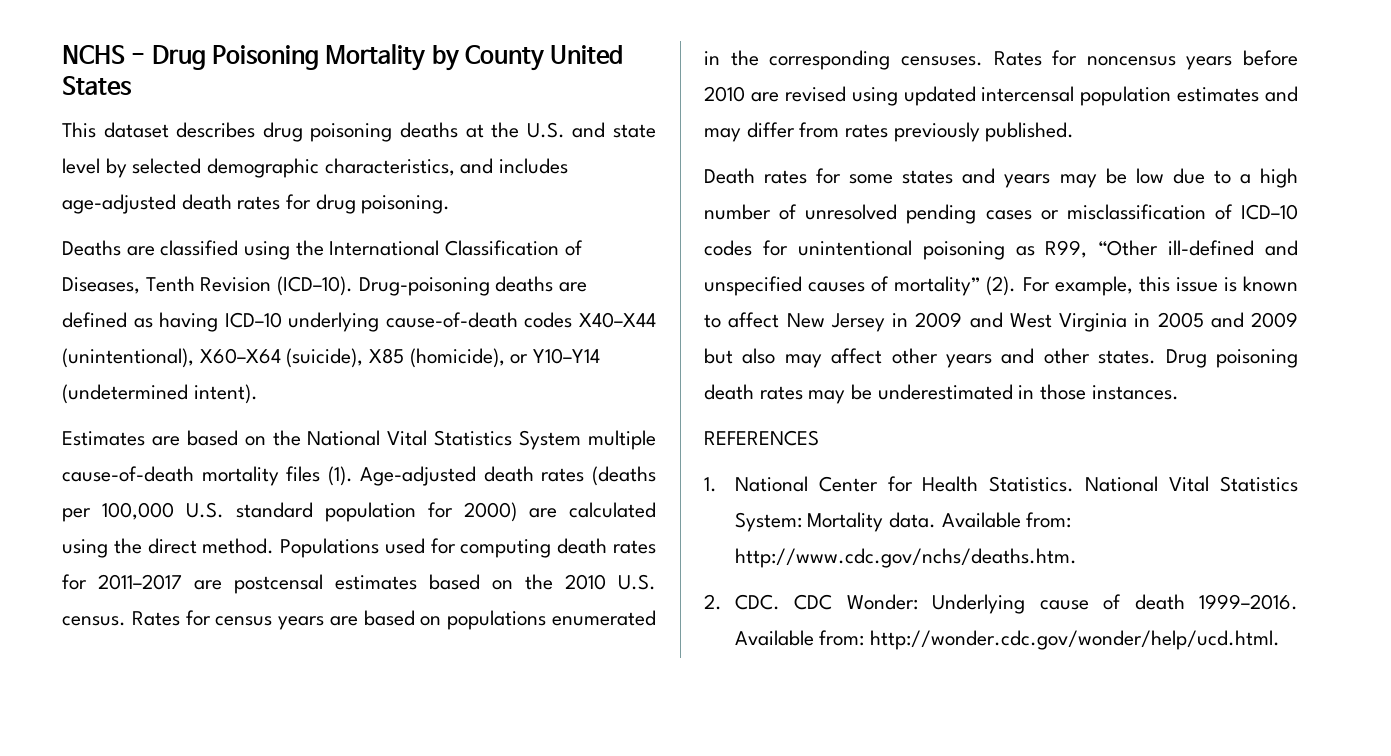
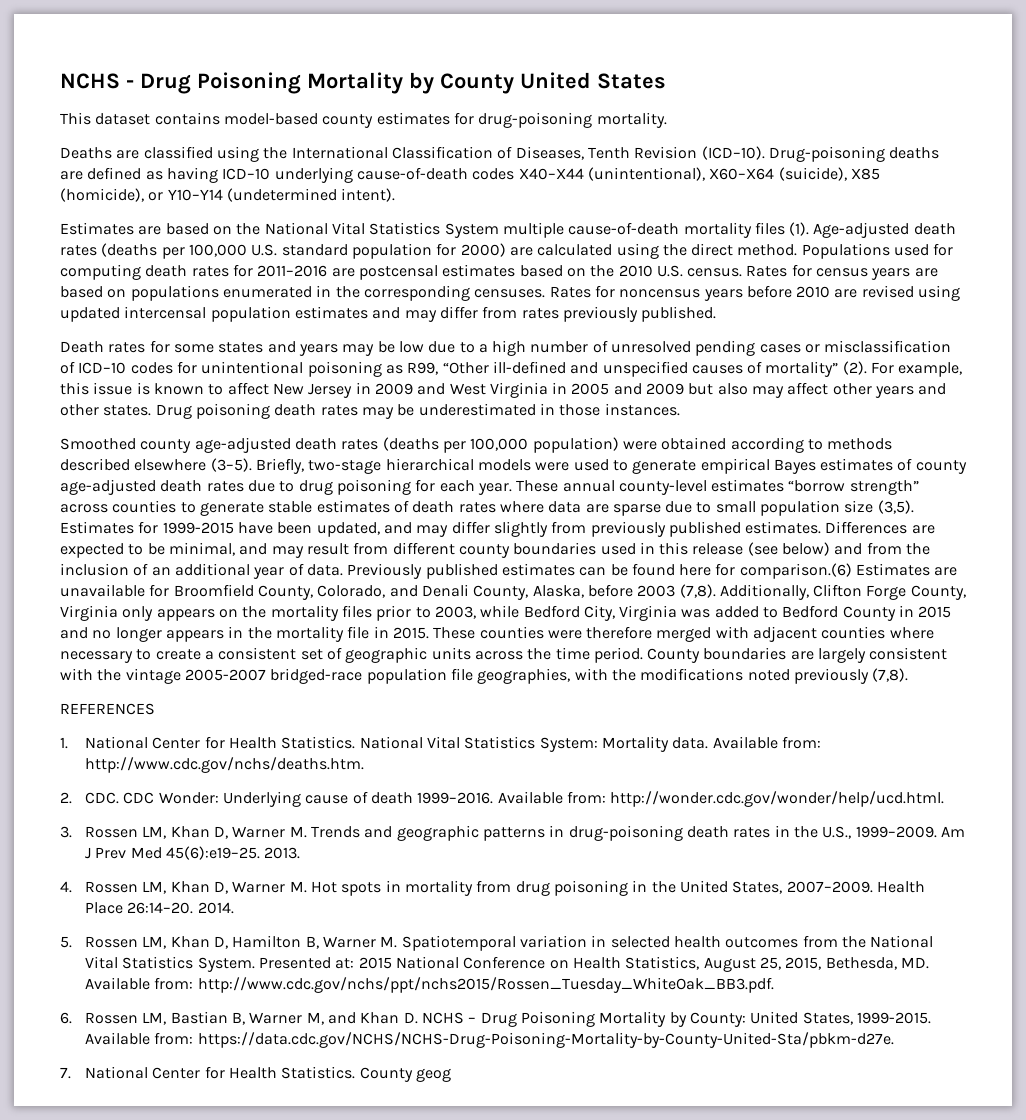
[176,122,657,142] [62,158,569,178] [62,194,451,214] describes drug poisoning deaths at the U.S. and state level by selected demographic characteristics, and includes age-adjusted death rates for drug poisoning. -> [154,112,667,128] contains model-based county estimates for drug-poisoning mortality.
[98,574,182,590] 2011–2017 -> [257,265,328,277] 2011–2016
(1179, 392) none -> [60,437,893,453] [60,458,967,474] [60,479,919,495] [60,500,914,516] [60,521,935,537] [60,542,931,558] [60,563,958,579] [60,584,966,600] [60,605,952,621] [60,626,934,642] [60,647,948,663] [60,668,909,684] // Smoothed county age-adjusted death rates (deaths per 100,000 population) were obtained according to methods described elsewhere (3–5). Briefly, two-stage hierarchical models were used to generate empirical Bayes estimates of county age-adjusted death rates due to drug poisoning for each year. These annual county-level estimates “borrow strength” across counties to generate stable estimates of death rates where data are sparse due to small population size (3,5). Estimates for 1999-2015 have been updated, and may differ slightly from previously published estimates. Differences are expected to be minimal, and may result from different county boundaries used in this release (see below) and from the inclusion of an additional year of data. Previously published estimates can be found here for comparison.(6) Estimates are unavailable for Broomfield County, Colorado, and Denali County, Alaska, before 2003 (7,8). Additionally, Clifton Forge County, Virginia only appears on the mortality files prior to 2003, while Bedford City, Virginia was added to Bedford County in 2015 and no longer appears in the mortality file in 2015. These counties were therefore merged with adjacent counties where necessary to create a consistent set of geographic units across the time period. County boundaries are largely consistent with the vintage 2005-2007 bridged-race population file geographies, with the modifications noted previously (7,8).
(1281, 640) none -> [60,825,965,841] [85,846,301,860] [60,880,925,896] [85,902,234,914] [60,935,934,951] [85,956,929,972] [85,977,774,993] [60,1011,931,1027] [85,1032,894,1048] [60,1066,452,1082] // 3. Rossen LM, Khan D, Warner M. Trends and geographic patterns in drug-poisoning death rates in the U.S., 1999–2009. Am J Prev Med 45(6):e19–25. 2013. // 4. Rossen LM, Khan D, Warner M. Hot spots in mortality from drug poisoning in the United States, 2007–2009. Health Place 26:14–20. 2014. // 5. Rossen LM, Khan D, Hamilton B, Warner M. Spatiotemporal variation in selected health outcomes from the National Vital Statistics System. Presented at: 2015 National Conference on Health Statistics, August 25, 2015, Bethesda, MD. Available from: http://www.cdc.gov/nchs/ppt/nchs2015/Rossen_Tuesday_WhiteOak_BB3.pdf. // 6. Rossen LM, Bastian B, Warner M, and Khan D. NCHS – Drug Poisoning Mortality by County: United States, 1999-2015. Available from: https://data.cdc.gov/NCHS/NCHS-Drug-Poisoning-Mortality-by-County-United-Sta/pbkm-d27e. // 7. National Center for Health Statistics. County geog

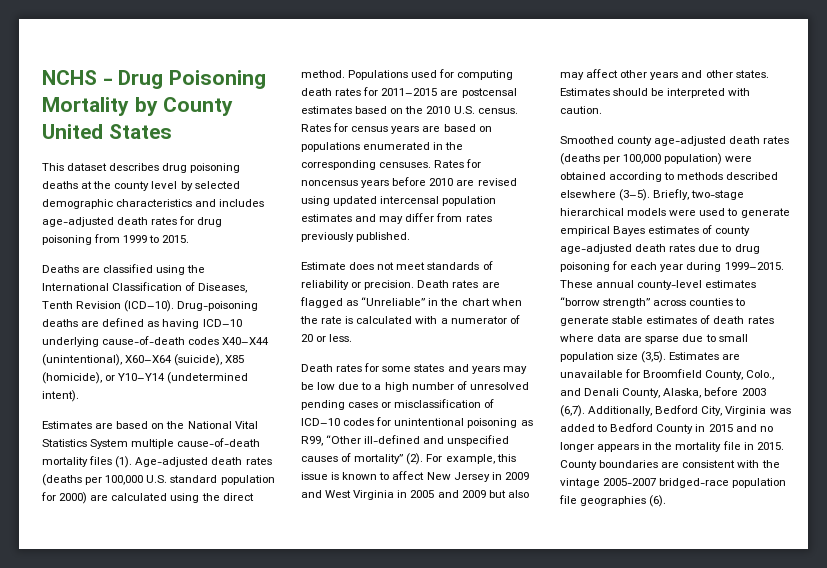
[154,112,667,128] contains model-based county estimates for drug-poisoning mortality. -> [109,163,241,173] [42,181,240,191] [42,199,265,209] [42,216,223,227] [42,234,190,245] describes drug poisoning deaths at the county level by selected demographic characteristics and includes age-adjusted death rates for drug poisoning from 1999 to 2015.
[257,265,328,277] 2011–2016 -> [381,88,438,96] 2011–2015
(717, 314) none -> [301,261,493,270] [301,280,500,290] [300,297,522,308] [300,315,520,324] [301,334,353,342] // Estimate does not meet standards of reliability or precision. Death rates are flagged as “Unreliable” in the chart when the rate is calculated with a numerator of 20 or less.
[155,403,680,419] Drug poisoning death rates may be underestimated in those instances. -> [560,88,751,98] [560,106,602,114] Estimates should be interpreted with caution.
[477,483,512,495] year. -> [660,262,784,272] year during 1999–2015.
[138,521,935,537] [60,542,931,558] [60,563,931,579] for 1999-2015 have been updated, and may differ slightly from previously published estimates. Differences are expected to be minimal, and may result from different county boundaries used in this release (see below) and from the inclusion of an additional year of data. Previously published estimates can be found here for comparison.(6) Estimates -> (720, 356) none
[317,585,386,598] Colorado, -> [746,370,775,380] Colo.,
[679,584,966,600] [60,605,520,621] (7,8). Additionally, Clifton Forge County, Virginia only appears on the mortality files prior to 2003, while -> [560,405,653,417] (6,7). Additionally,
[433,626,934,642] [60,647,643,663] These counties were therefore merged with adjacent counties where necessary to create a consistent set of geographic units across the time period. -> (784, 446) none
[818,648,867,663] largely -> (680, 465) none
[477,668,909,684] [60,703,155,715] [60,736,821,752] [85,757,365,773] [60,791,945,807] [60,825,965,841] [85,846,301,860] [60,880,925,896] [85,902,234,914] [60,935,934,951] [85,956,929,972] [85,977,774,993] [60,1011,931,1027] [85,1032,894,1048] [60,1066,452,1082] geographies, with the modifications noted previously (7,8). // REFERENCES // 1. National Center for Health Statistics. National Vital Statistics System: Mortality data. Available from: http://www.cdc.gov/nchs/deaths.htm. // 2. CDC. CDC Wonder: Underlying cause of death 1999–2016. Available from: http://wonder.cdc.gov/wonder/help/ucd.html. // 3. Rossen LM, Khan D, Warner M. Trends and geographic patterns in drug-poisoning death rates in the U.S., 1999–2009. Am J Prev Med 45(6):e19–25. 2013. // 4. Rossen LM, Khan D, Warner M. Hot spots in mortality from drug poisoning in the United States, 2007–2009. Health Place 26:14–20. 2014. // 5. Rossen LM, Khan D, Hamilton B, Warner M. Spatiotemporal variation in selected health outcomes from the National Vital Statistics System. Presented at: 2015 National Conference on Health Statistics, August 25, 2015, Bethesda, MD. Available from: http://www.cdc.gov/nchs/ppt/nchs2015/Rossen_Tuesday_WhiteOak_BB3.pdf. // 6. Rossen LM, Bastian B, Warner M, and Khan D. NCHS – Drug Poisoning Mortality by County: United States, 1999-2015. Available from: https://data.cdc.gov/NCHS/NCHS-Drug-Poisoning-Mortality-by-County-United-Sta/pbkm-d27e. // 7. National Center for Health Statistics. County geog -> [580,495,667,507] geographies (6).

